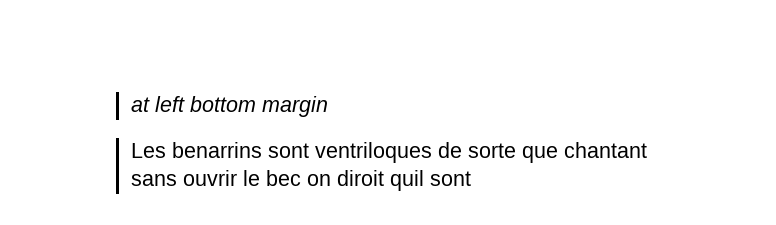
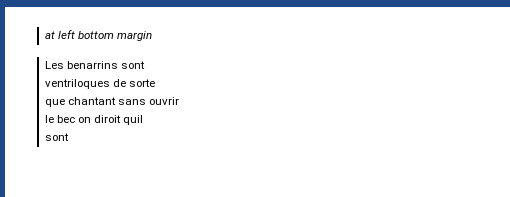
(309, 150) none -> (145, 65) //
(516, 150) none -> (155, 83) //
(237, 178) none -> (179, 101) //
(424, 180) none -> (144, 120) //

